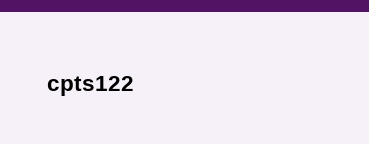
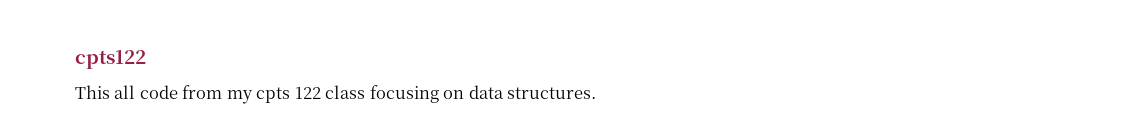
(134, 86) none -> [75,85,597,104] // This all code from my cpts 122 class focusing on data structures.

